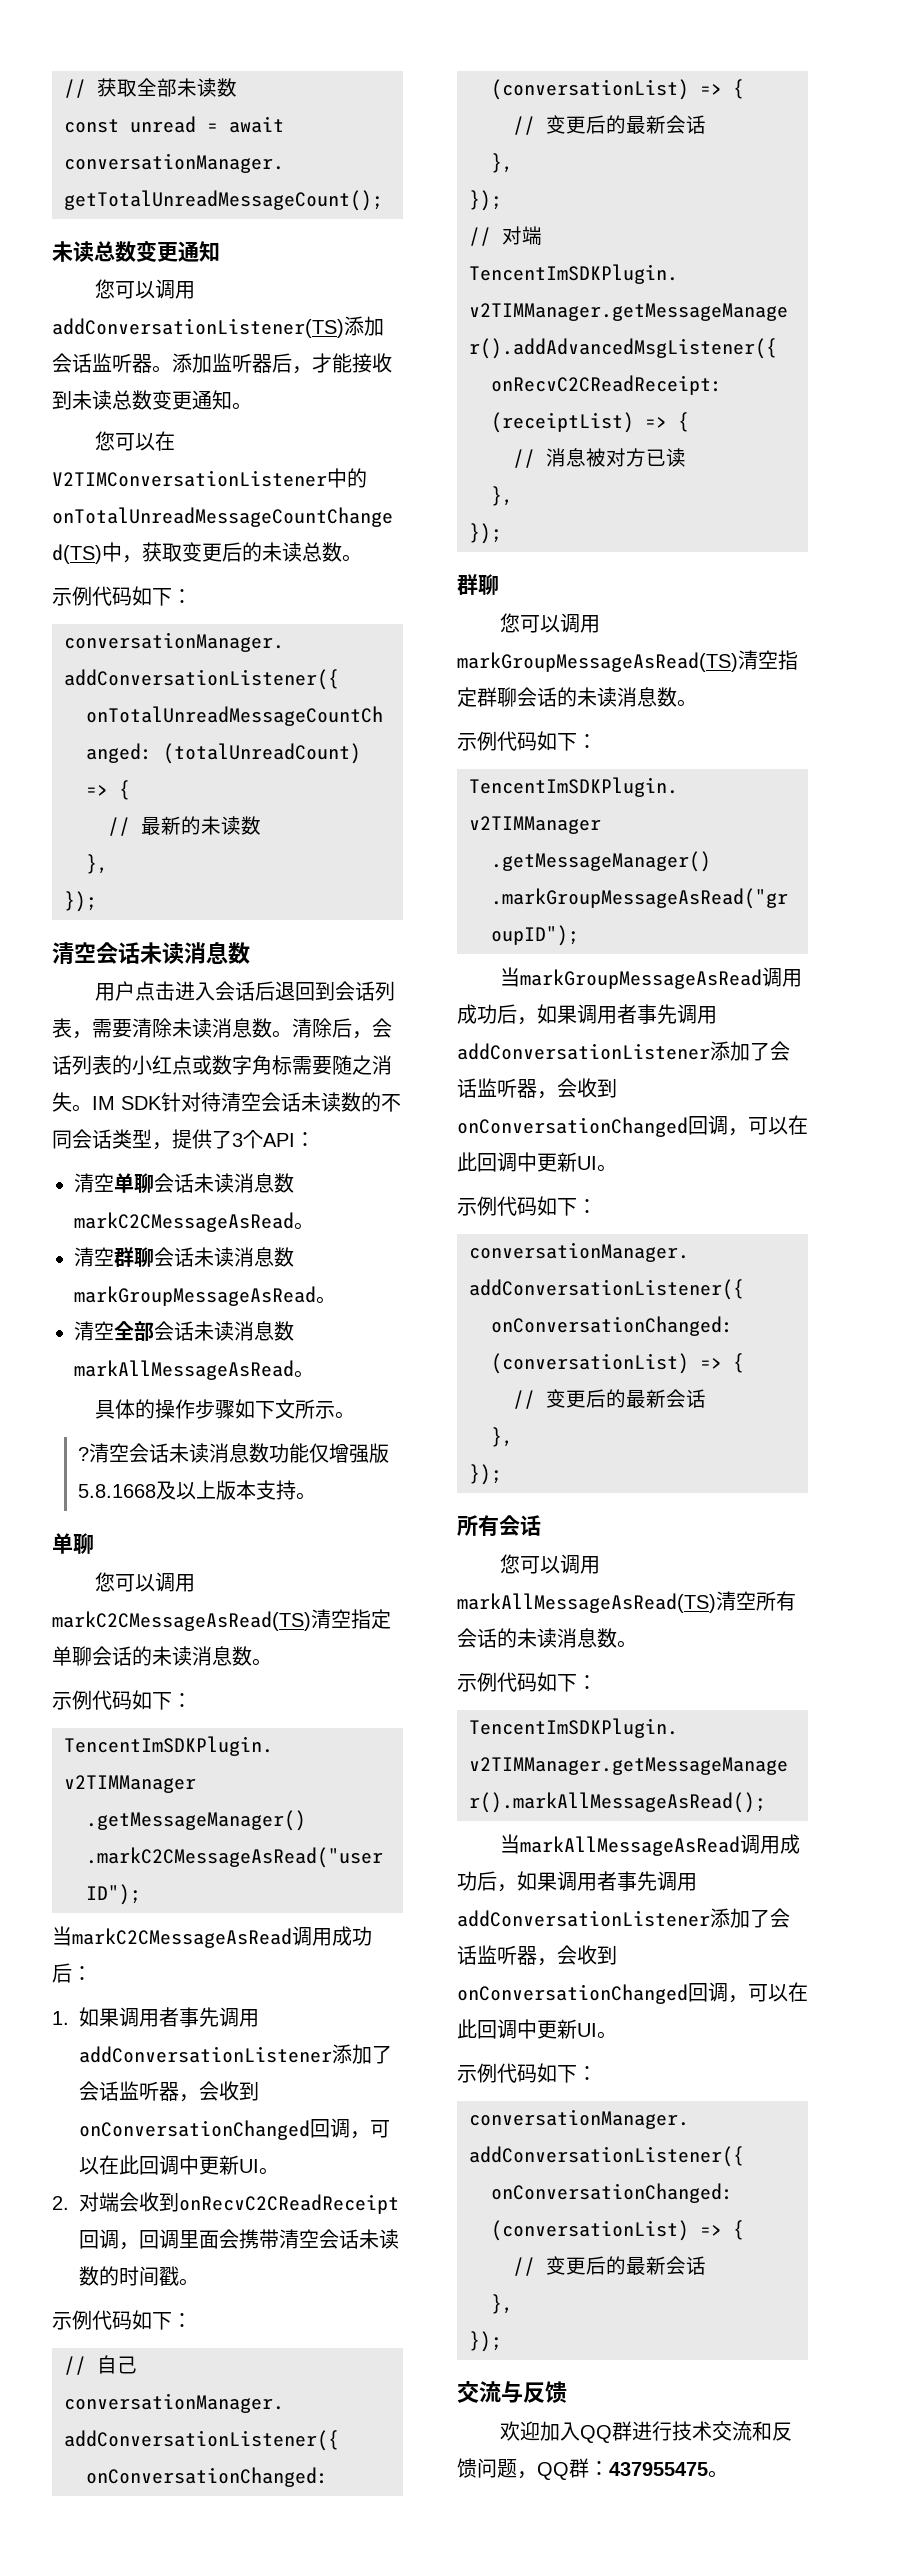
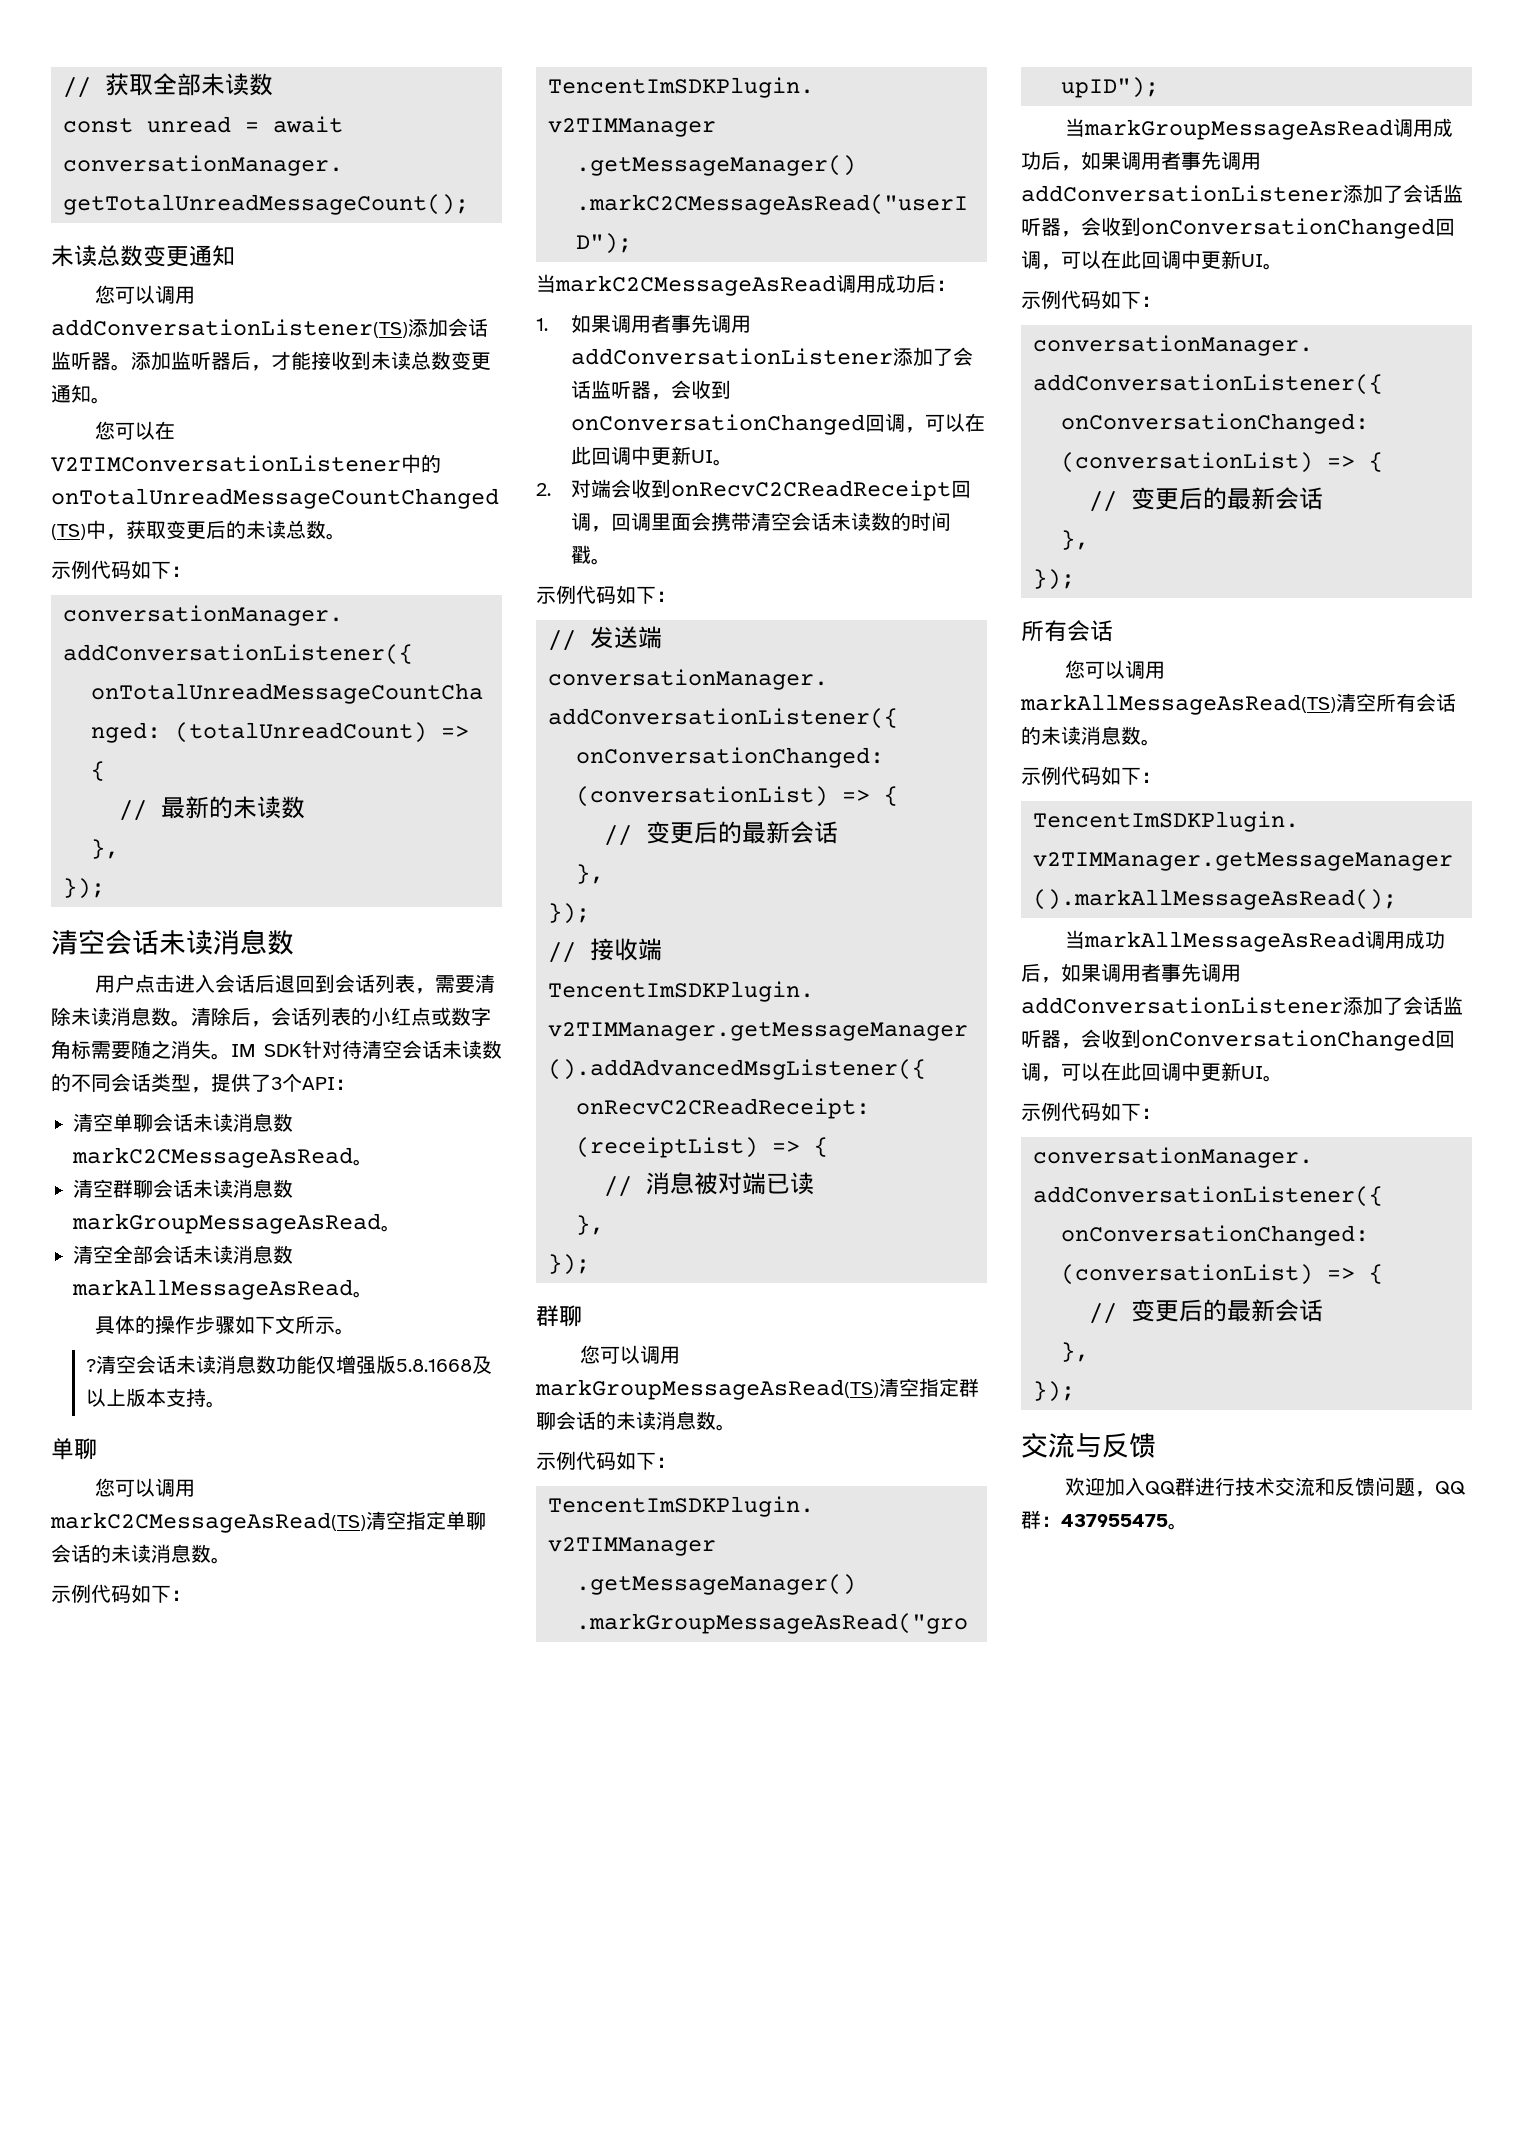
[97,2355,137,2374] 自己 -> [590,626,662,649] 发送端
[502,226,522,245] 对 -> [590,938,638,961] 接收
[626,448,646,467] 方 -> [742,1172,766,1195] 端

